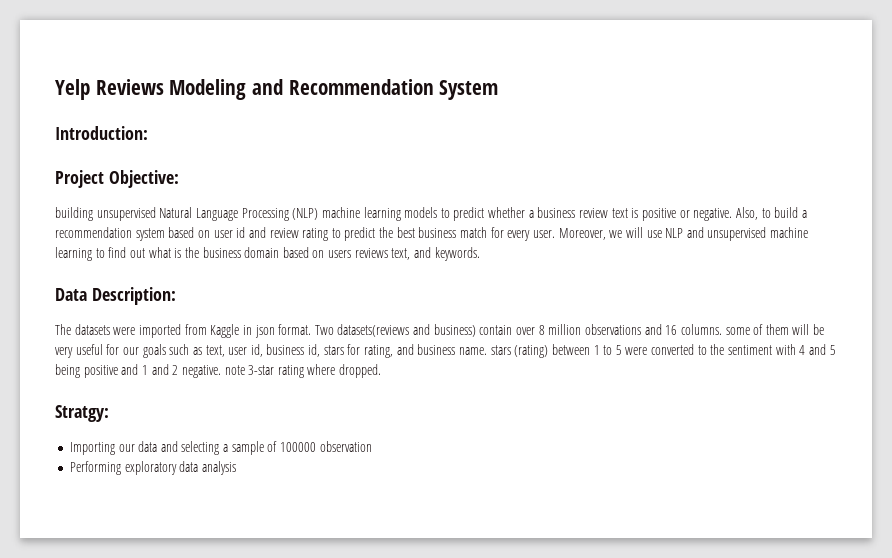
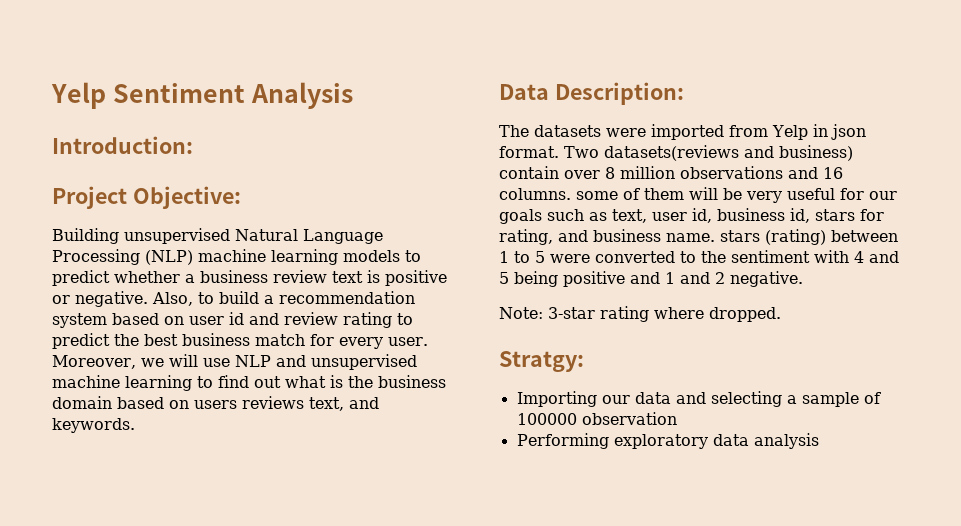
[55,79,499,100] Yelp Reviews Modeling and Recommendation System -> [51,82,353,109] Yelp Sentiment Analysis
[55,207,93,221] building -> [52,228,119,244] Building
[210,324,240,338] Kaggle -> [772,125,808,140] Yelp
[224,365,245,375] note -> [499,307,543,319] // Note:

